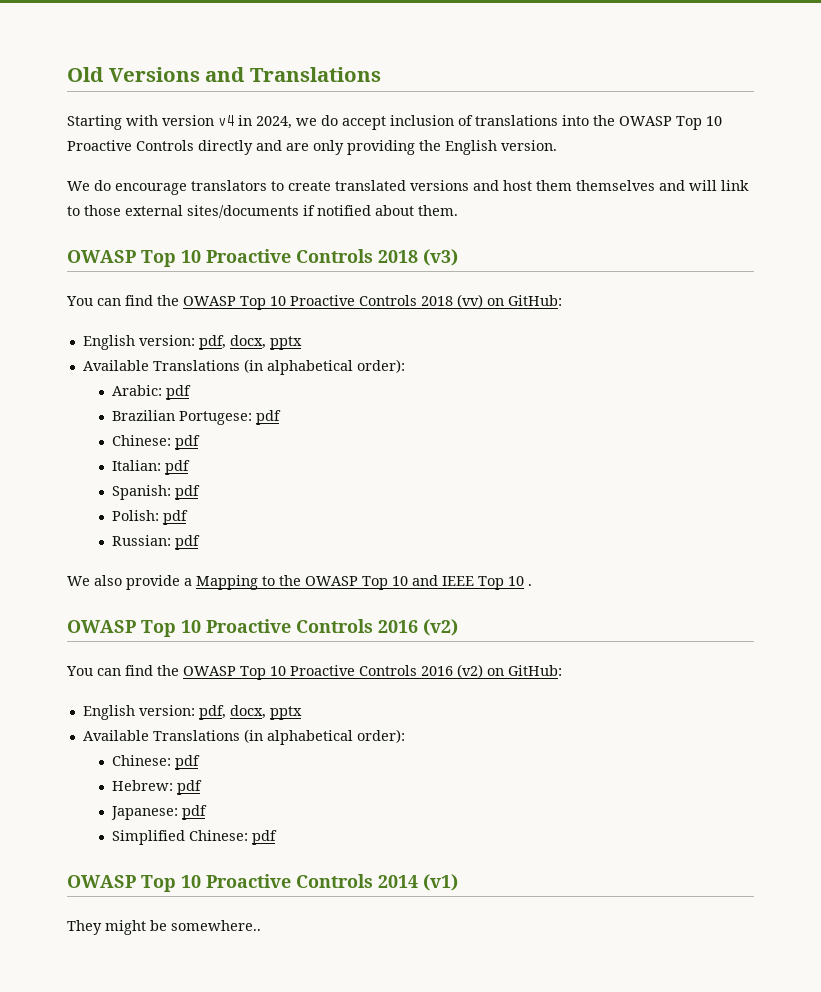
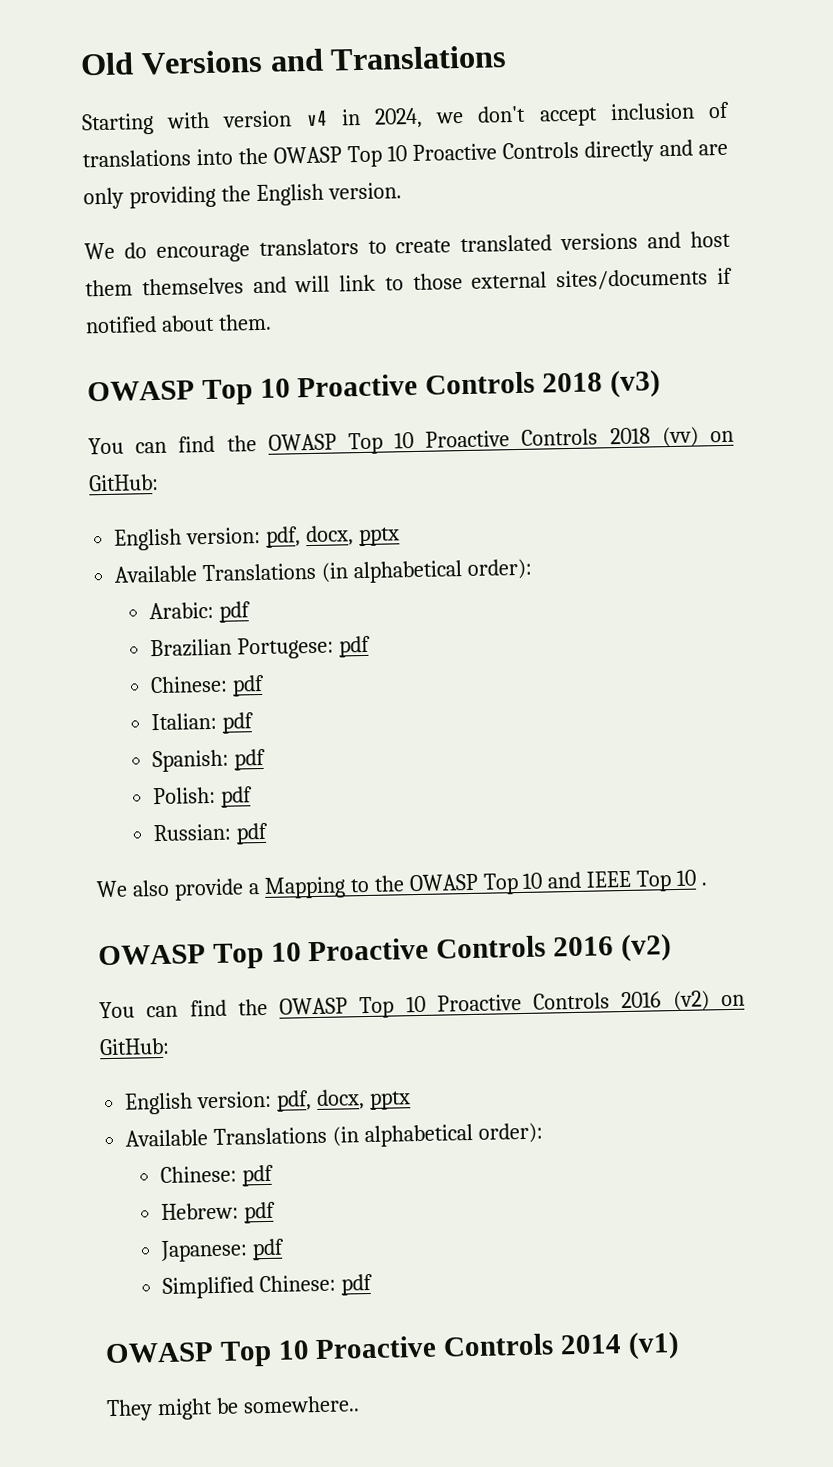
[321,115,338,126] do -> [477,105,527,123] don't

